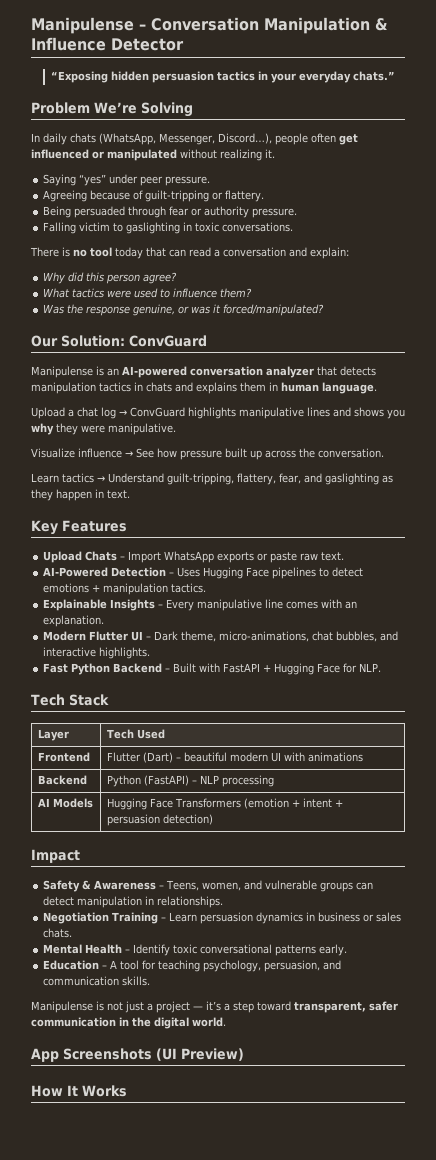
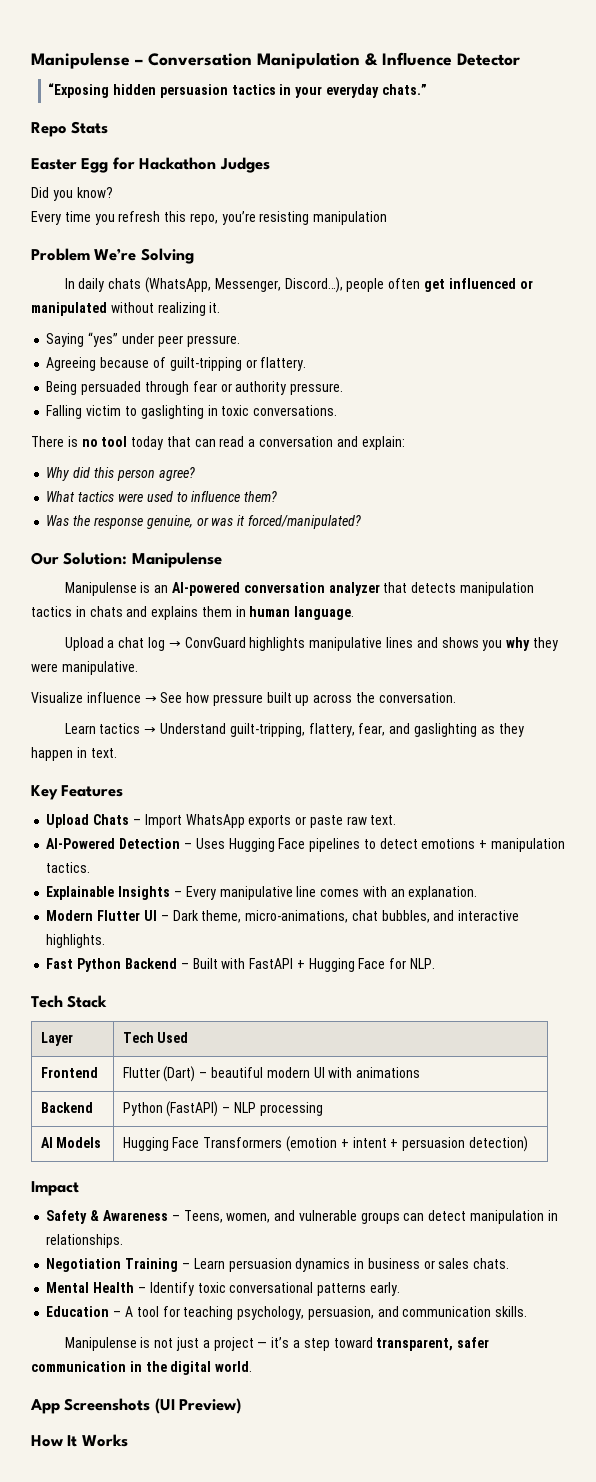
(395, 76) none -> [31,121,109,137] [31,157,270,173] [31,187,113,201] [31,211,388,225] // Repo Stats // Easter Egg for Hackathon Judges // Did you know? // Every time you refresh this repo, you’re resisting manipulation
[129,335,207,347] ConvGuard -> [131,552,222,568] Manipulense

